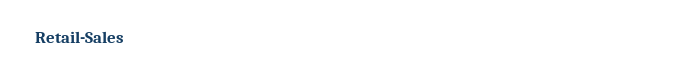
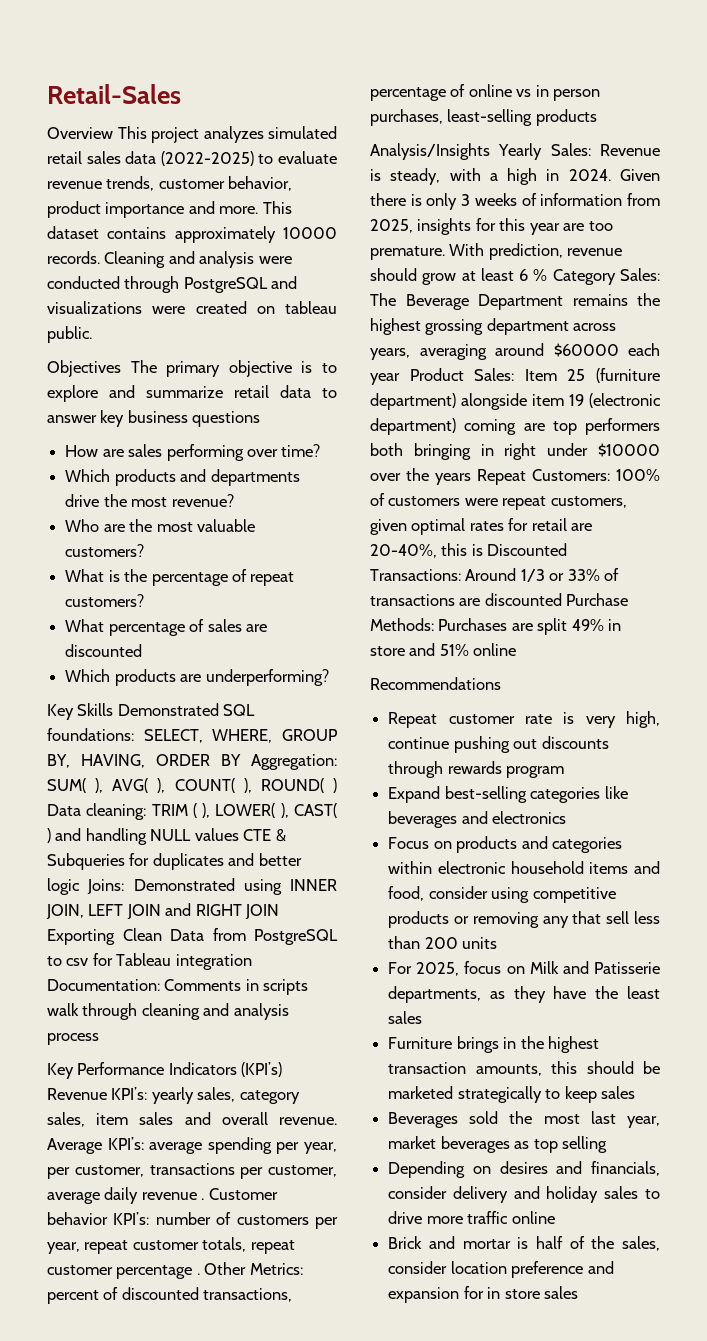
(124, 37) none -> [47,126,337,143] [47,151,337,166] [47,176,293,191] [47,201,292,218] [47,226,337,243] [47,251,292,268] [47,276,298,293] [47,301,337,314] [47,326,92,343] [47,360,337,377] [47,385,337,402] [47,410,261,427] [65,444,321,461] [65,469,300,486] [65,494,234,507] [65,519,255,532] [65,544,145,557] [65,569,295,586] [65,594,145,607] [65,619,267,636] [65,644,143,657] [65,669,329,686] [47,703,256,720] [47,728,338,743] [47,754,337,770] [47,778,337,793] [47,803,337,820] [47,828,286,845] [47,853,302,870] [47,878,337,895] [46,903,280,919] [47,928,338,945] [47,953,252,970] [47,979,309,995] [47,1003,289,1020] [47,1033,99,1045] [47,1062,283,1079] [47,1087,300,1104] [47,1112,338,1127] [47,1137,337,1154] [47,1163,337,1179] [47,1187,278,1204] [47,1212,339,1229] [47,1237,295,1254] [47,1262,303,1279] [47,1287,293,1304] [370,84,601,101] [370,109,597,126] [370,143,660,160] [370,168,660,185] [370,193,660,210] [370,218,613,235] [370,243,623,260] [370,268,660,285] [370,293,660,310] [370,318,617,335] [370,343,660,360] [370,368,660,385] [370,393,661,410] [370,418,660,435] [370,443,660,460] [370,468,660,485] [370,493,627,510] [370,518,593,535] [370,543,568,558] [370,568,620,582] [370,593,629,606] [370,618,622,635] [370,643,517,656] [370,677,501,690] [388,711,660,728] [388,736,609,753] [388,761,565,778] [388,786,628,803] [388,811,567,828] [388,836,622,853] [388,861,660,874] [388,886,616,903] [388,911,660,928] [388,936,498,949] [388,961,660,976] [388,986,660,1003] [388,1011,423,1024] [388,1036,599,1053] [388,1061,660,1076] [388,1086,635,1103] [388,1111,660,1128] [388,1136,607,1153] [388,1161,660,1178] [388,1186,660,1203] [388,1211,555,1224] [388,1236,660,1251] [388,1261,614,1278] [388,1286,578,1303] // Overview This project analyzes simulated retail sales data (2022-2025) to evaluate revenue trends, customer behavior, product importance and more. This dataset contains approximately 10000 records. Cleaning and analysis were conducted through PostgreSQL and visualizations were created on tableau public. // Objectives The primary objective is to explore and summarize retail data to answer key business questions // How are sales performing over time? // Which products and departments drive the most revenue? // Who are the most valuable customers? // What is the percentage of repeat customers? // What percentage of sales are discounted // Which products are underperforming? // Key Skills Demonstrated SQL foundations: SELECT, WHERE, GROUP BY, HAVING, ORDER BY Aggregation: SUM( ), AVG( ), COUNT( ), ROUND( ) Data cleaning: TRIM ( ), LOWER( ), CAST( ) and handling NULL values CTE & Subqueries for duplicates and better logic Joins: Demonstrated using INNER JOIN, LEFT JOIN and RIGHT JOIN Exporting Clean Data from PostgreSQL to csv for Tableau integration Documentation: Comments in scripts walk through cleaning and analysis process // Key Performance Indicators (KPI’s) Revenue KPI’s: yearly sales, category sales, item sales and overall revenue. Average KPI’s: average spending per year, per customer, transactions per customer, average daily revenue . Customer behavior KPI’s: number of customers per year, repeat customer totals, repeat customer percentage . Other Metrics: percent of discounted transactions, percentage of online vs in person purchases, least-selling products // Analysis/Insights Yearly Sales: Revenue is steady, with a high in 2024. Given there is only 3 weeks of information from 2025, insights for this year are too premature. With prediction, revenue should grow at least 6 % Category Sales: The Beverage Department remains the highest grossing department across years, averaging around $60000 each year Product Sales: Item 25 (furniture department) alongside item 19 (electronic department) coming are top performers both bringing in right under $10000 over the years Repeat Customers: 100% of customers were repeat customers, given optimal rates for retail are 20-40%, this is Discounted Transactions: Around 1/3 or 33% of transactions are discounted Purchase Methods: Purchases are split 49% in store and 51% online // Recommendations // Repeat customer rate is very high, continue pushing out discounts through rewards program // Expand best-selling categories like beverages and electronics // Focus on products and categories within electronic household items and food, consider using competitive products or removing any that sell less than 200 units // For 2025, focus on Milk and Patisserie departments, as they have the least sales // Furniture brings in the highest transaction amounts, this should be marketed strategically to keep sales // Beverages sold the most last year, market beverages as top selling // Depending on desires and financials, consider delivery and holiday sales to drive more traffic online // Brick and mortar is half of the sales, consider location preference and expansion for in store sales

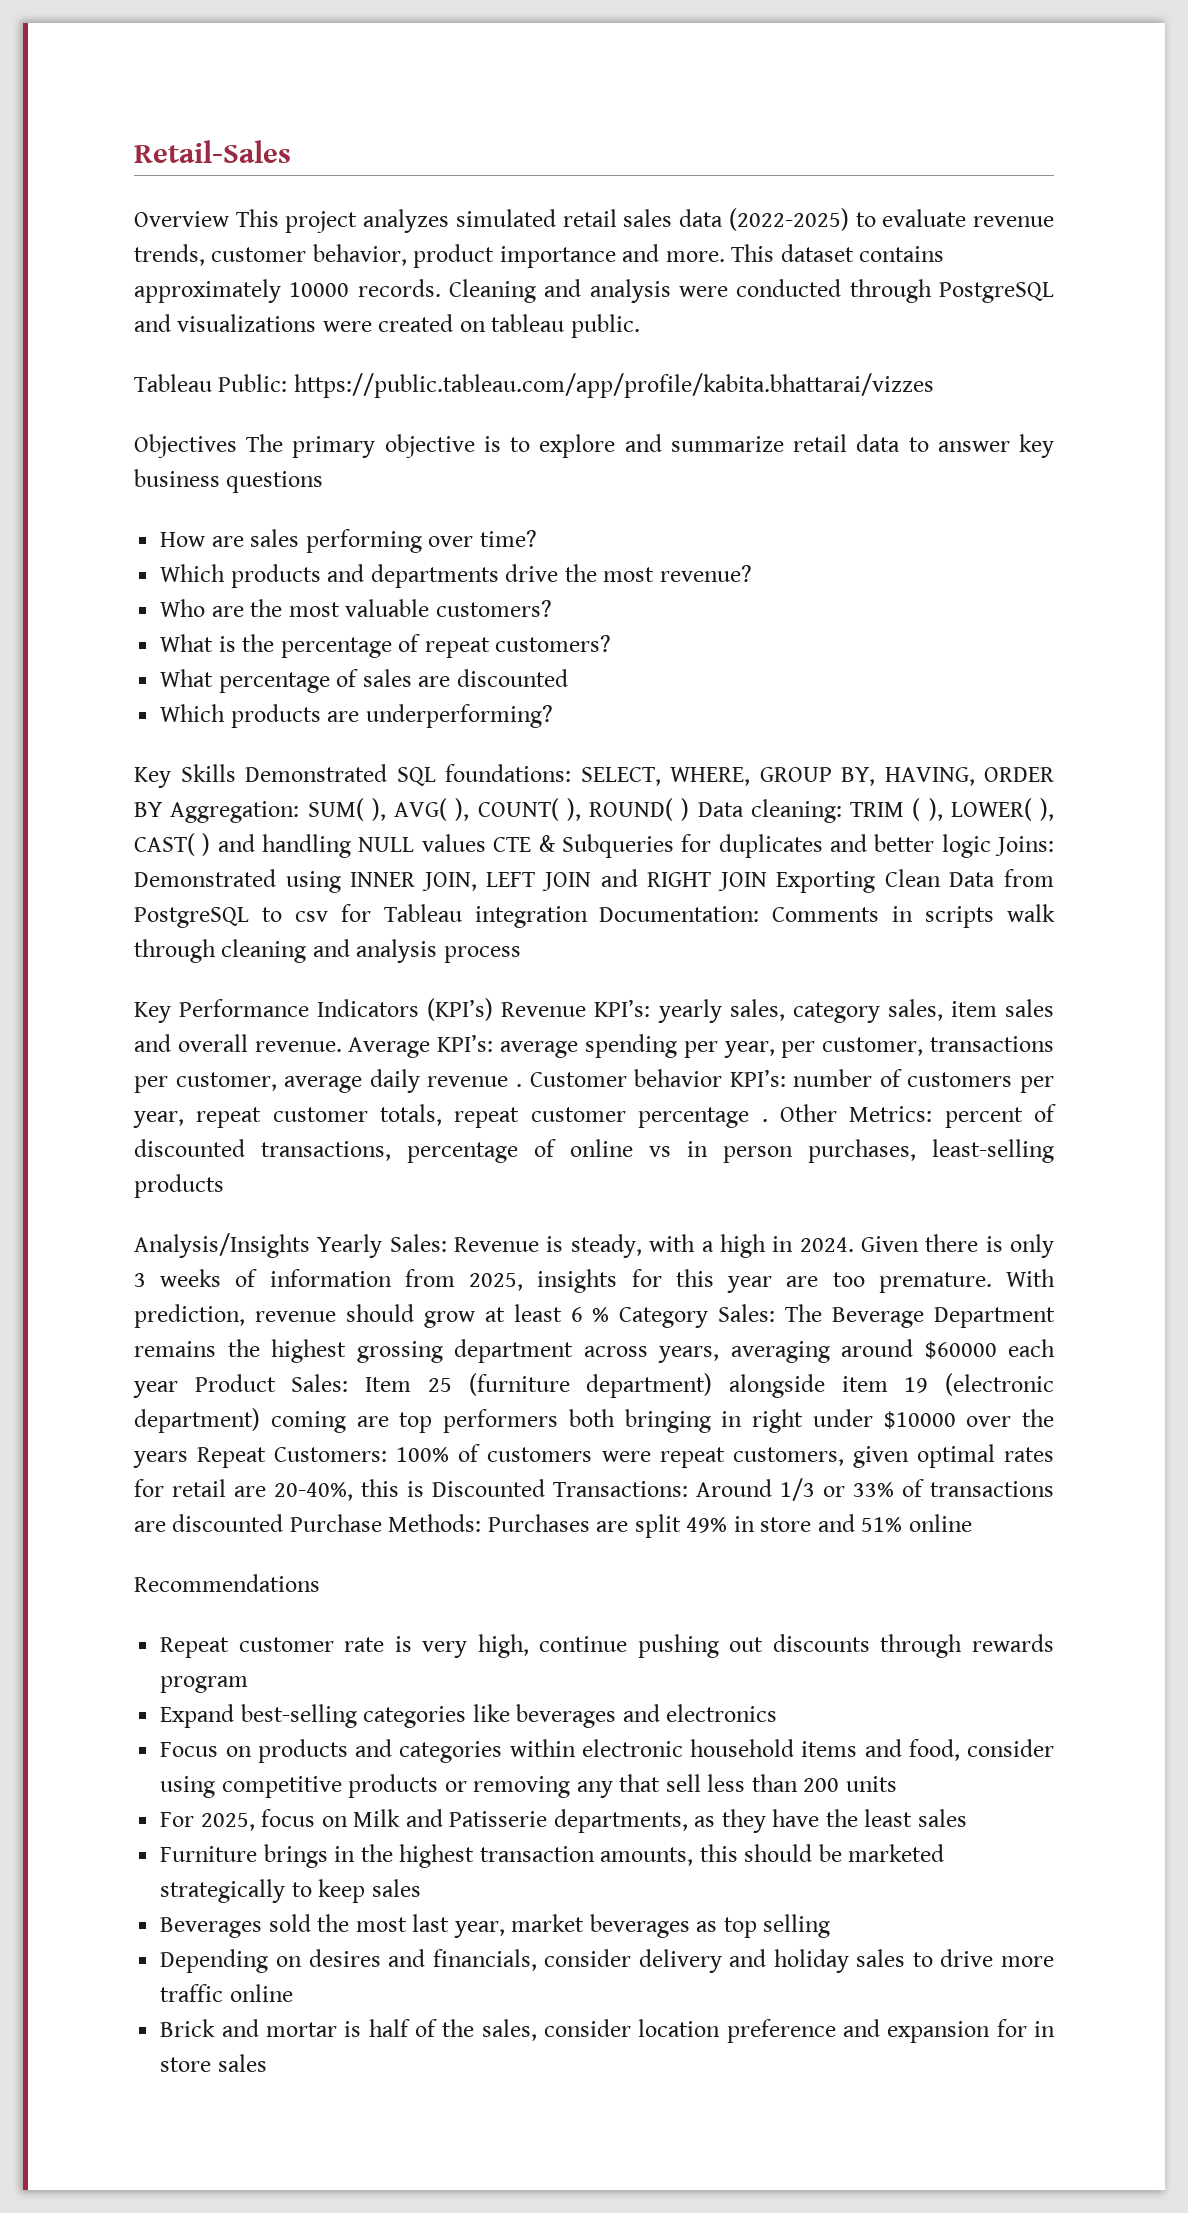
(92, 334) none -> [134,373,934,398] // Tableau Public: https://public.tableau.com/app/profile/kabita.bhattarai/vizzes

